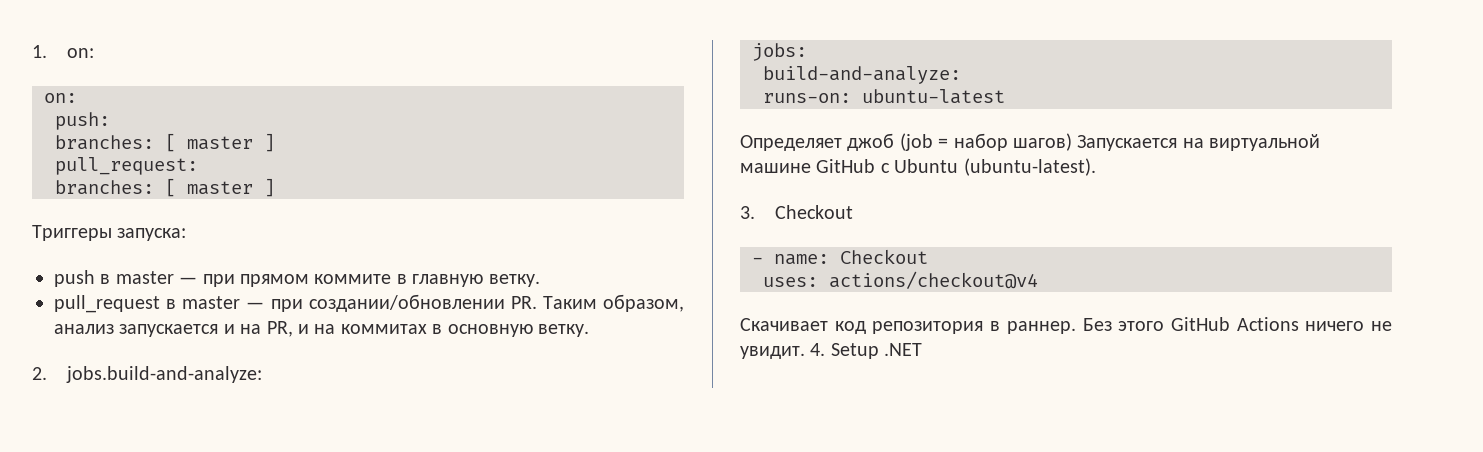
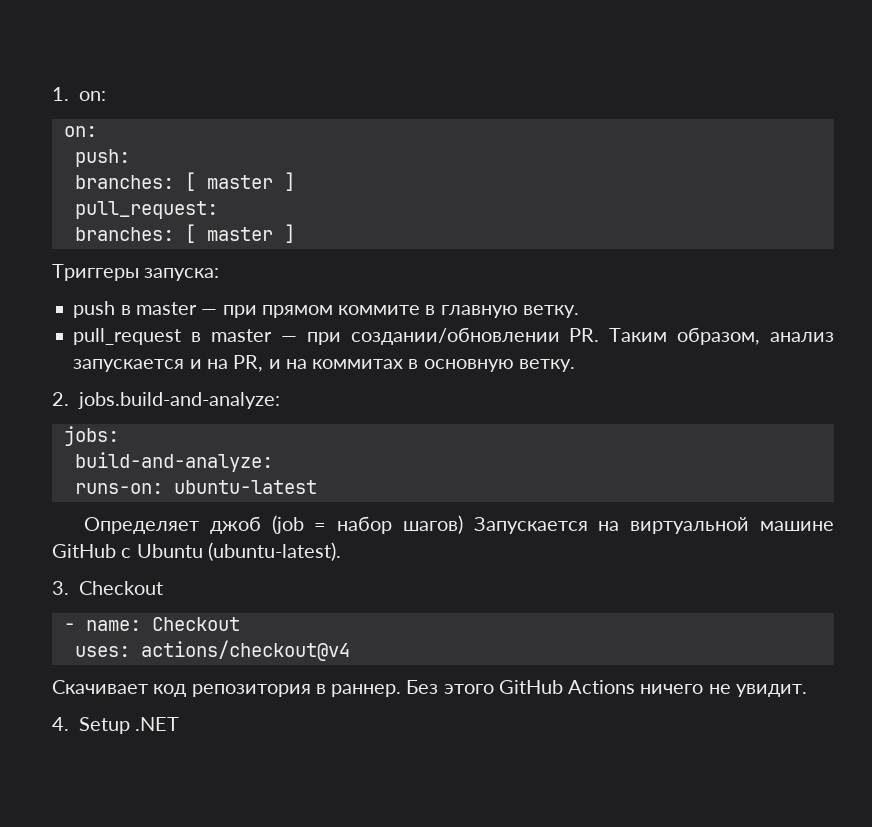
(805, 352) none -> (807, 690) //

